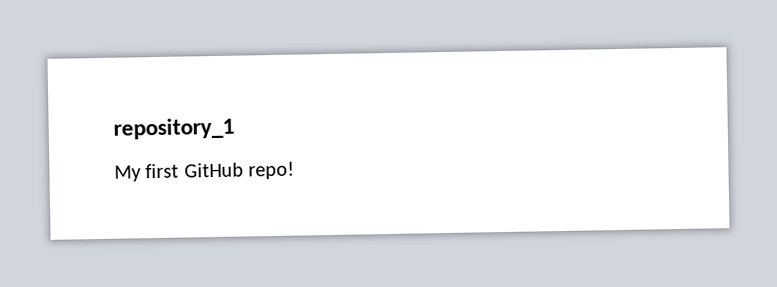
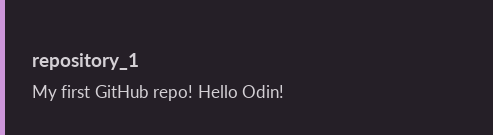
(296, 170) none -> [197,85,285,98] Hello Odin!

